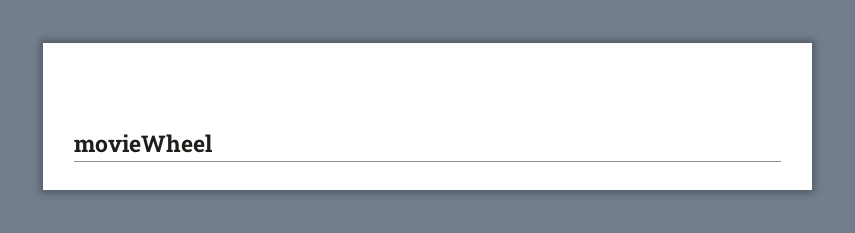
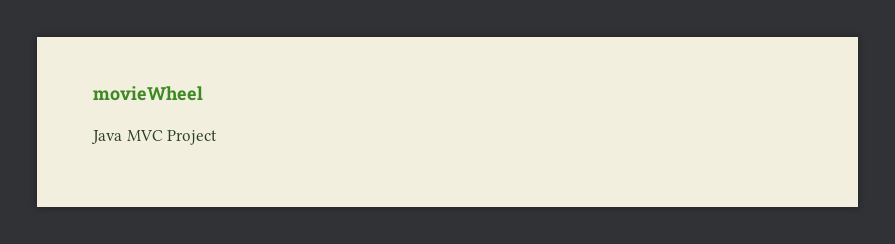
(212, 143) none -> [91,130,218,145] // Java MVC Project

